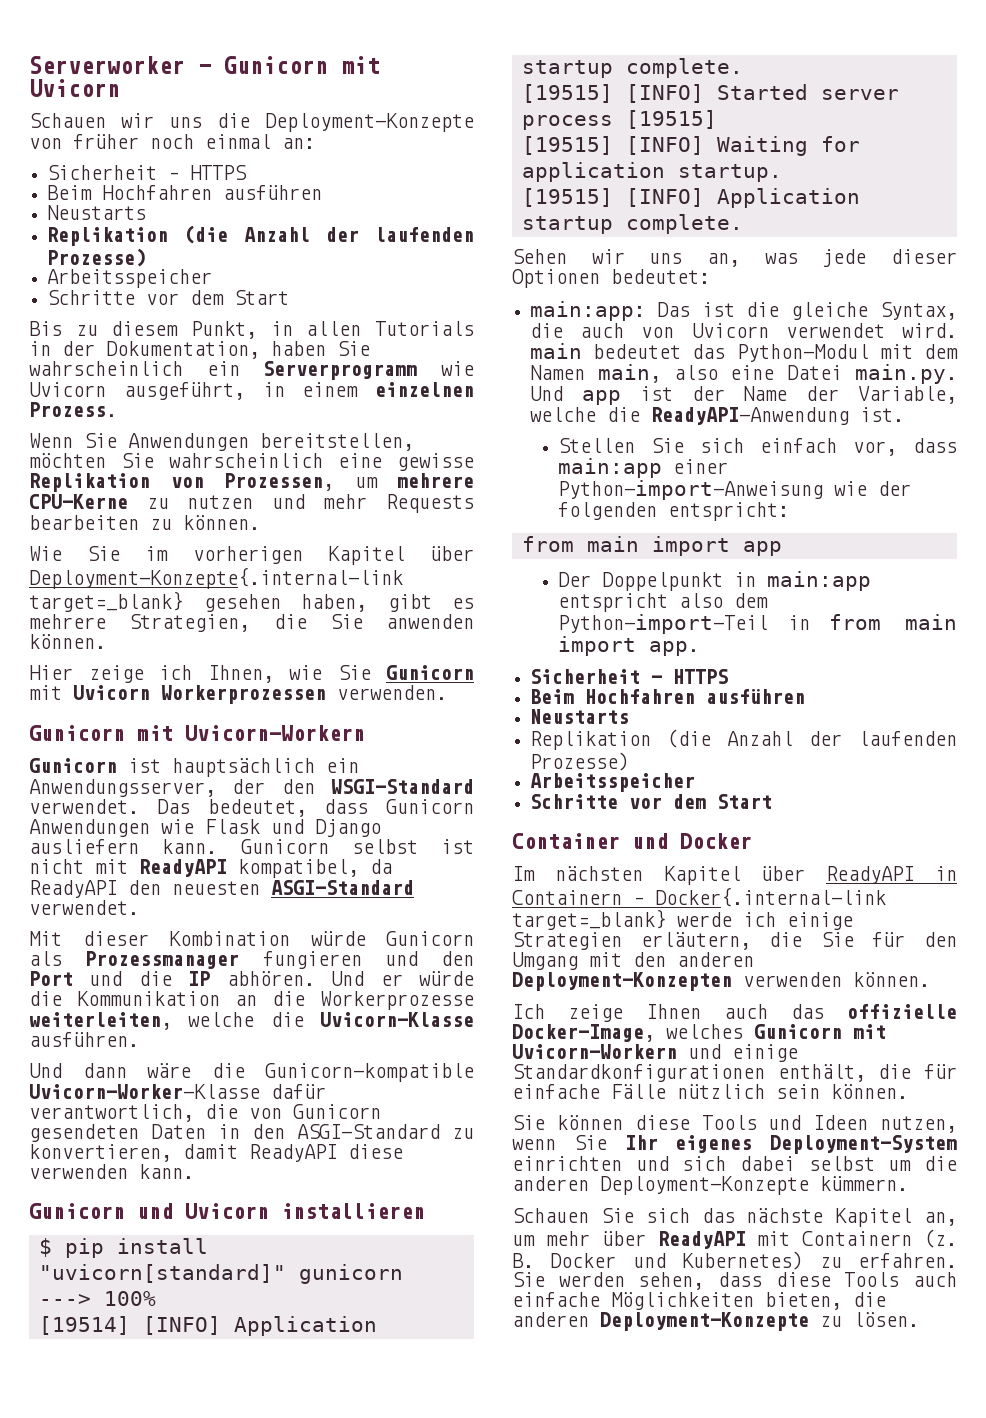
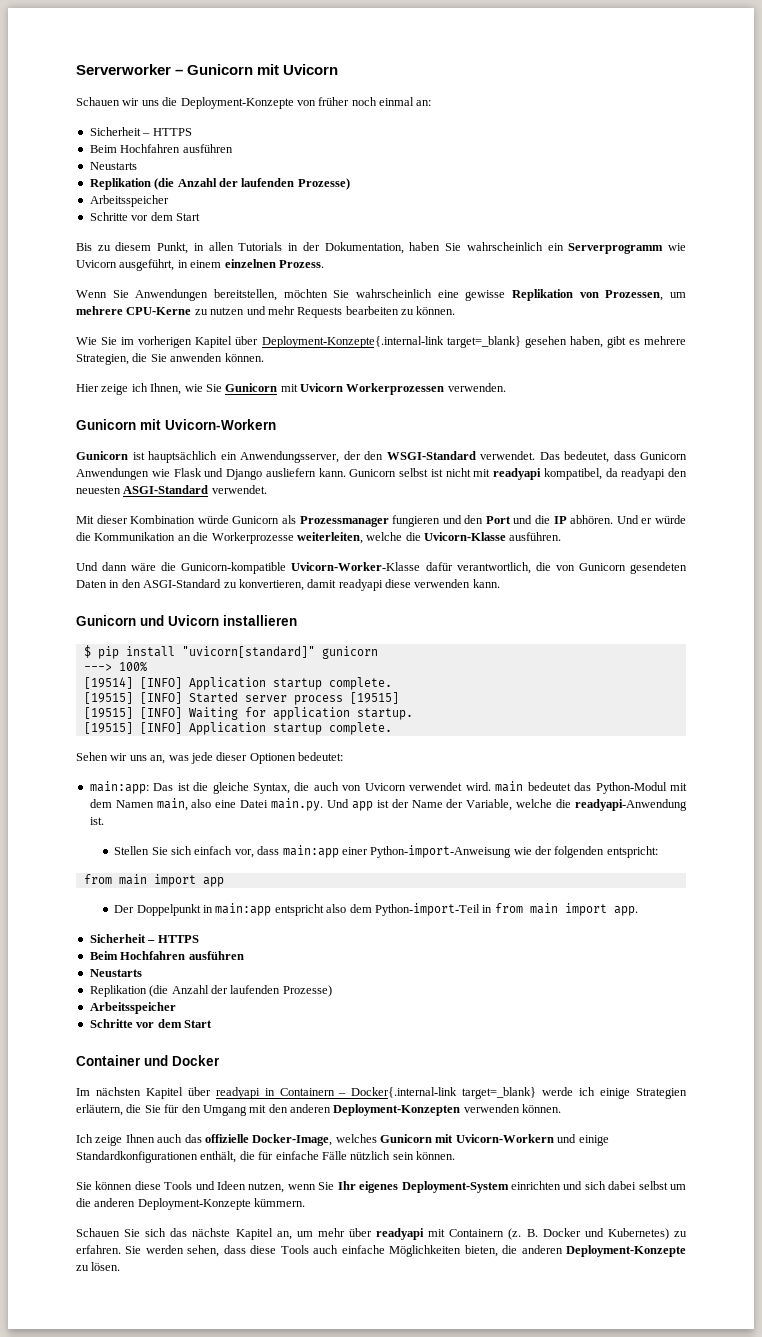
[139,859,227,877] ReadyAPI -> [493,468,541,480] readyapi
[29,880,117,898] ReadyAPI -> [621,468,666,480] readyapi
[249,1144,337,1162] ReadyAPI -> [338,579,383,591] readyapi
[651,407,850,425] ReadyAPI-Anwendung -> [575,799,687,811] readyapi-Anwendung
[826,866,915,884] ReadyAPI -> [215,1087,260,1099] readyapi
[657,1231,746,1249] ReadyAPI -> [376,1228,425,1240] readyapi

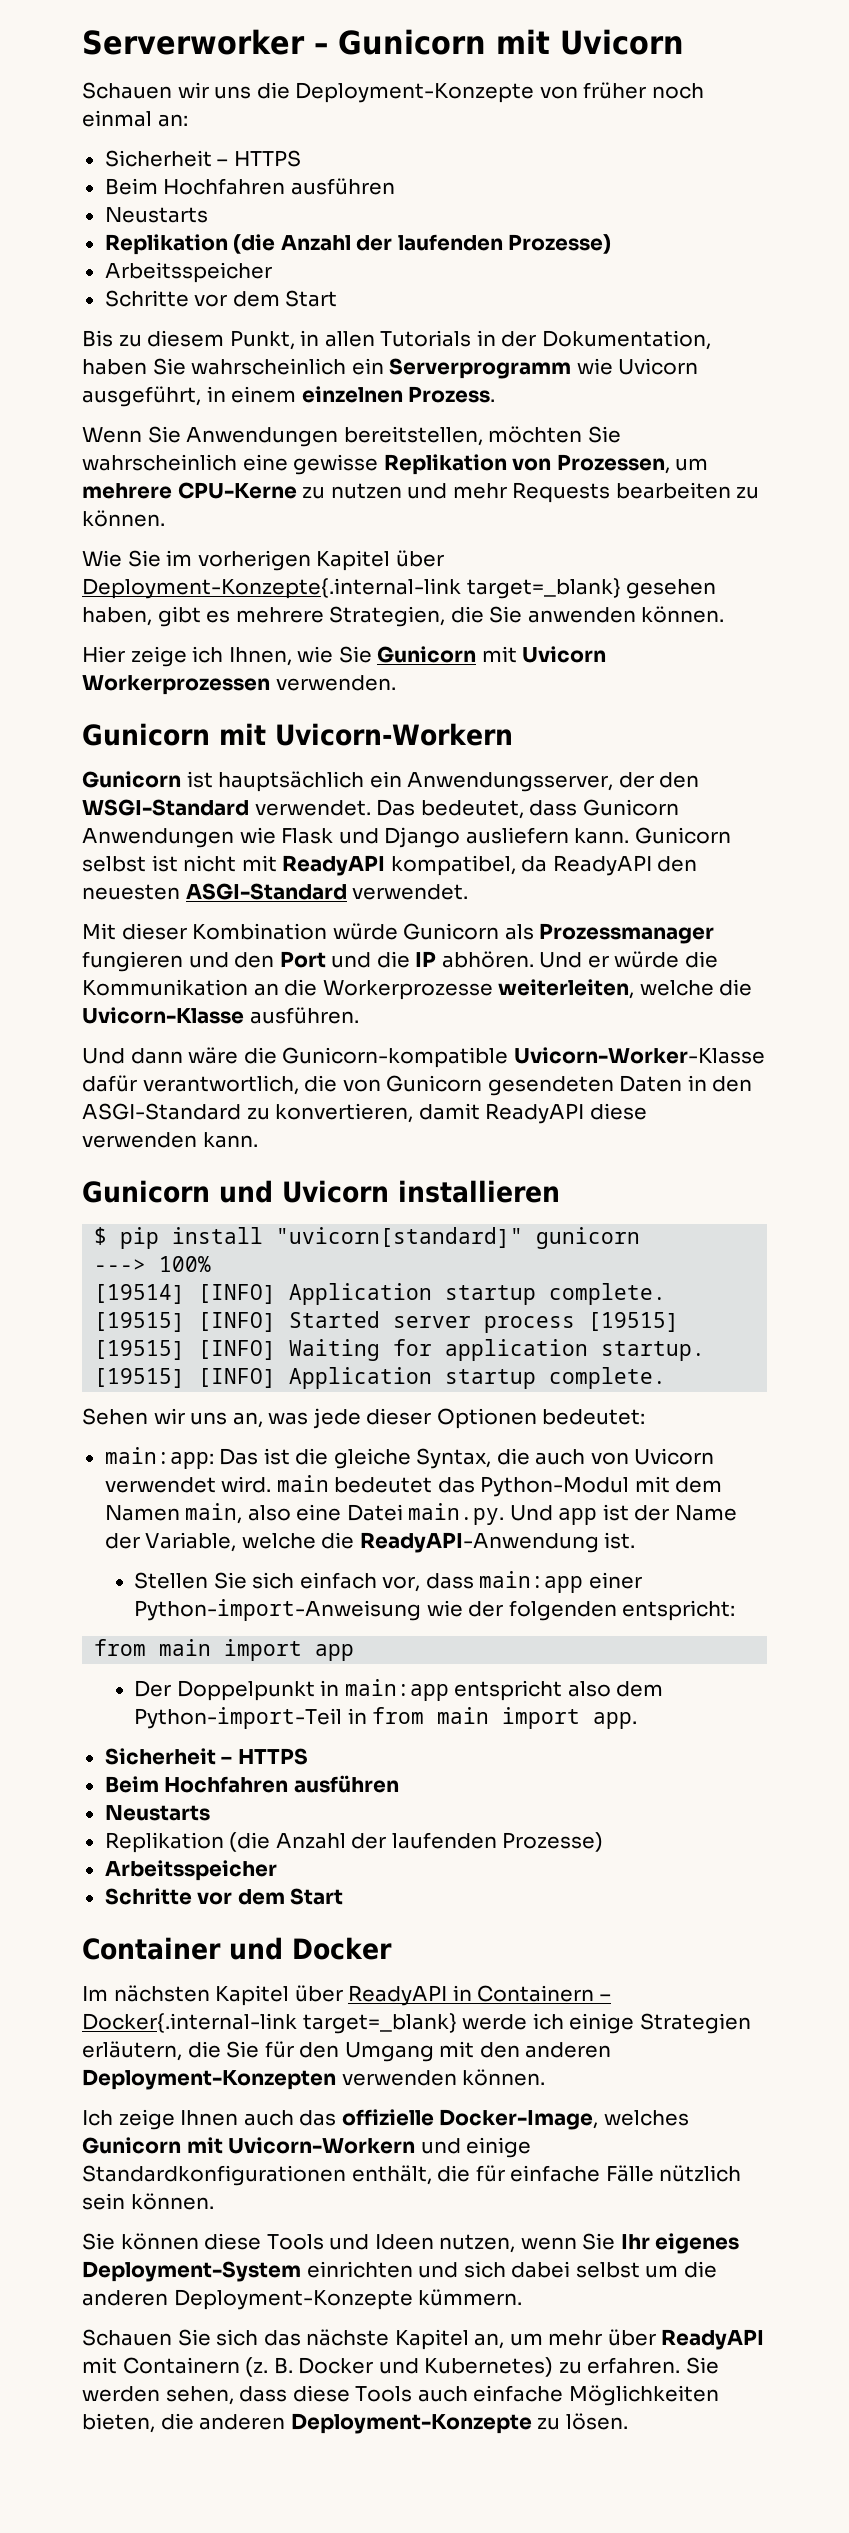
[493,468,541,480] readyapi -> [282,855,386,876] ReadyAPI
[621,468,666,480] readyapi -> [552,855,652,876] ReadyAPI
[338,579,383,591] readyapi -> [485,1103,585,1124] ReadyAPI
[575,799,687,811] readyapi-Anwendung -> [359,1532,599,1553] ReadyAPI-Anwendung
[215,1087,260,1099] readyapi -> [348,1985,448,2006] ReadyAPI
[376,1228,425,1240] readyapi -> [661,2329,765,2350] ReadyAPI

